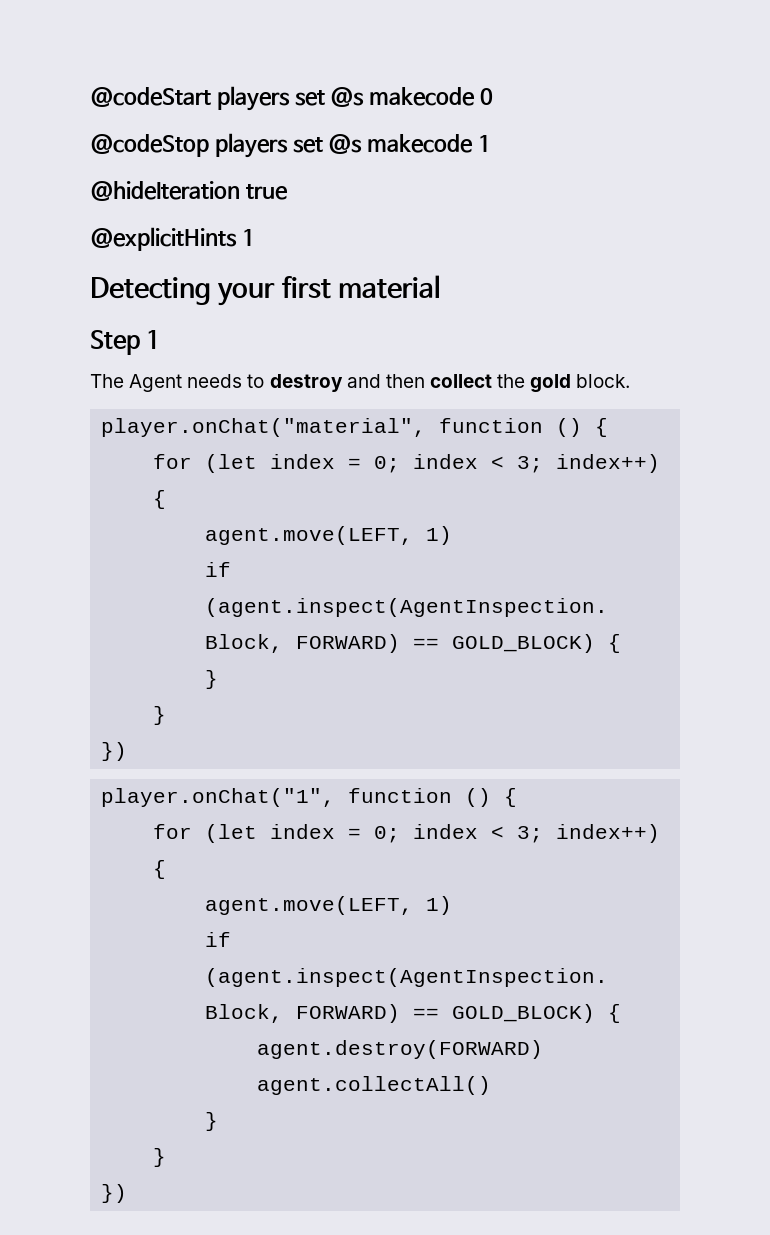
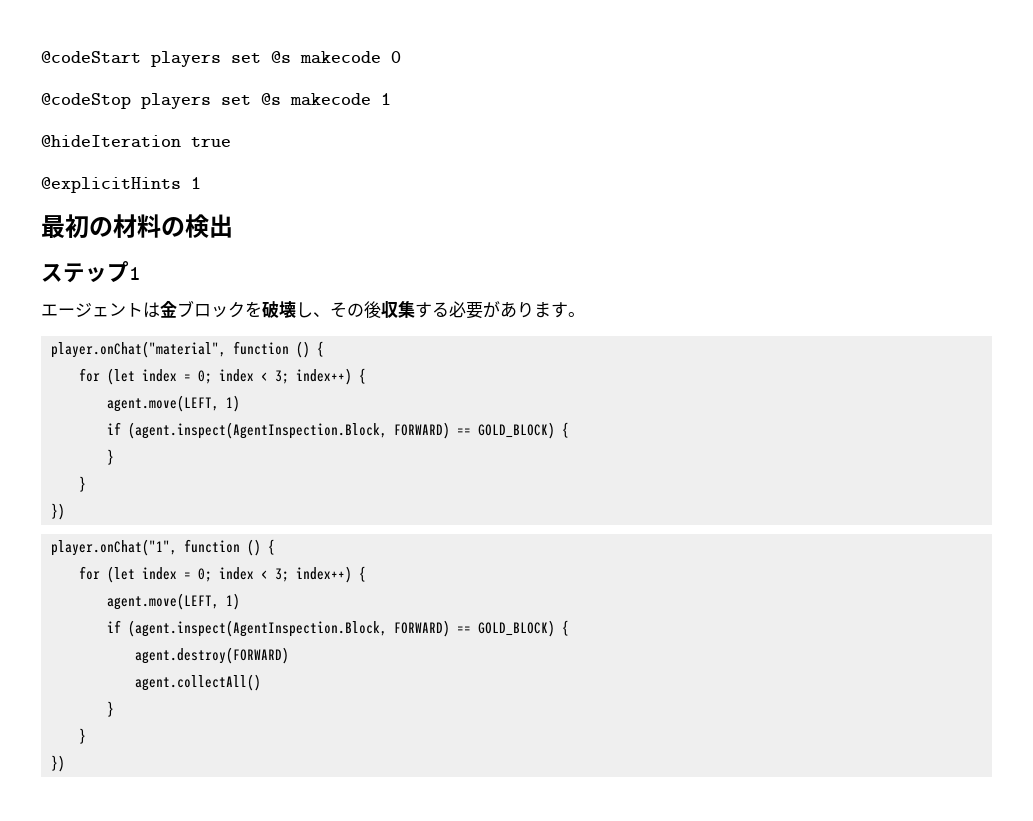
[90,275,441,306] [90,330,161,355] [90,374,631,393] Detecting your first material // Step 1 // The Agent needs to destroy and then collect the gold block. -> [41,214,233,238] [41,261,141,283] [41,300,585,319] 最初の材料の検出 // ステップ1 // エージェントは金ブロックを破壊し、その後収集する必要があります。

